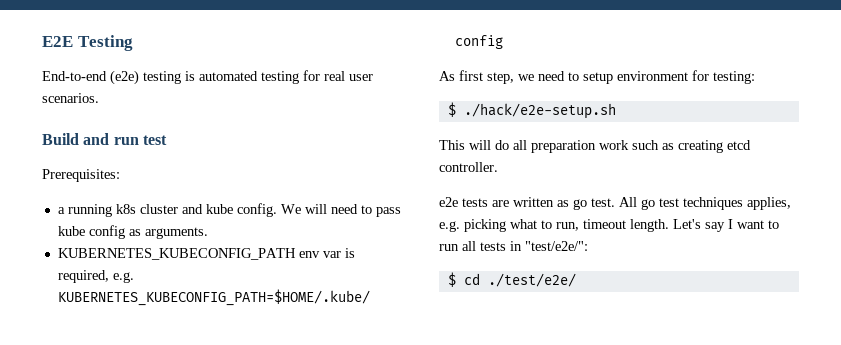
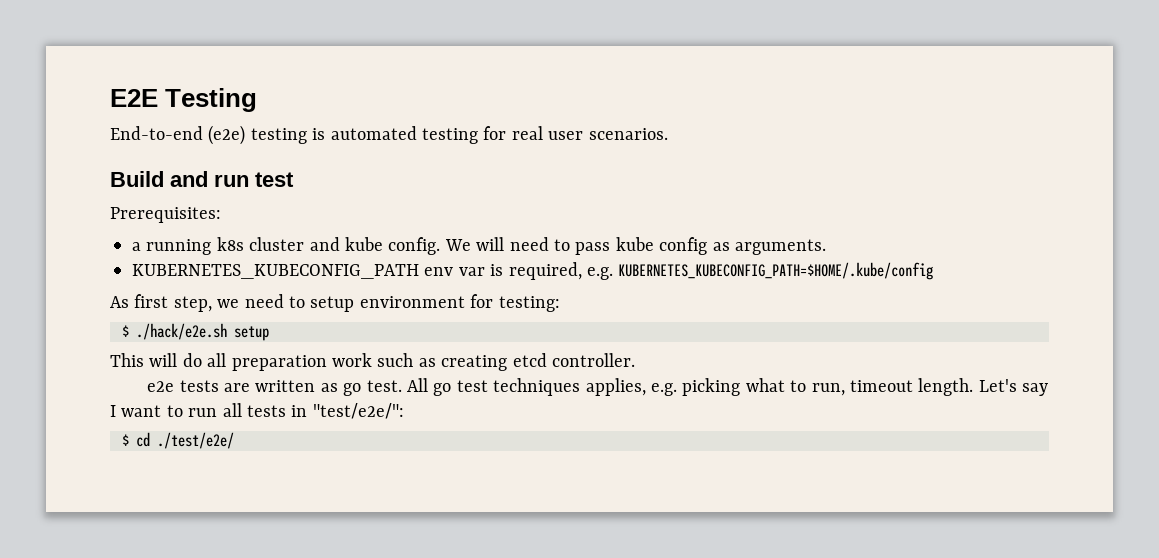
[463,103,616,119] ./hack/e2e-setup.sh -> [136,323,269,341] ./hack/e2e.sh setup

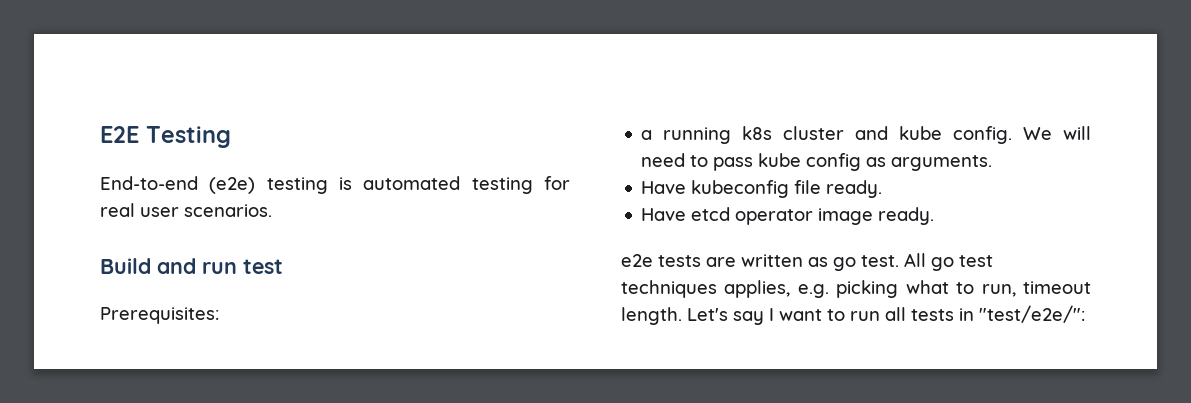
[132,262,934,280] [110,294,560,312] [122,323,269,341] [110,353,635,371] KUBERNETES_KUBECONFIG_PATH env var is required, e.g. KUBERNETES_KUBECONFIG_PATH=$HOME/.kube/config // As first step, we need to setup environment for testing: // $ ./hack/e2e.sh setup // This will do all preparation work such as creating etcd controller. -> [641,180,883,198] [641,207,935,225] Have kubeconfig file ready. // Have etcd operator image ready.
[122,432,234,449] // $ cd ./test/e2e/ -> (1085, 314) none

